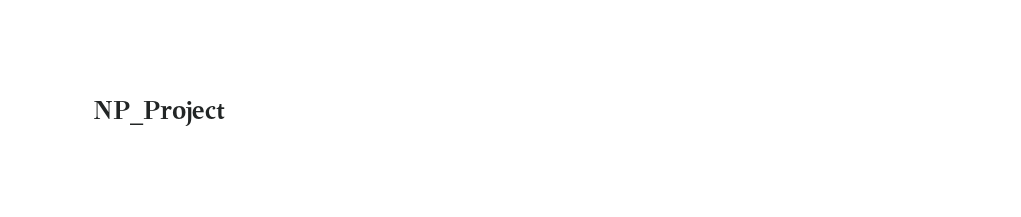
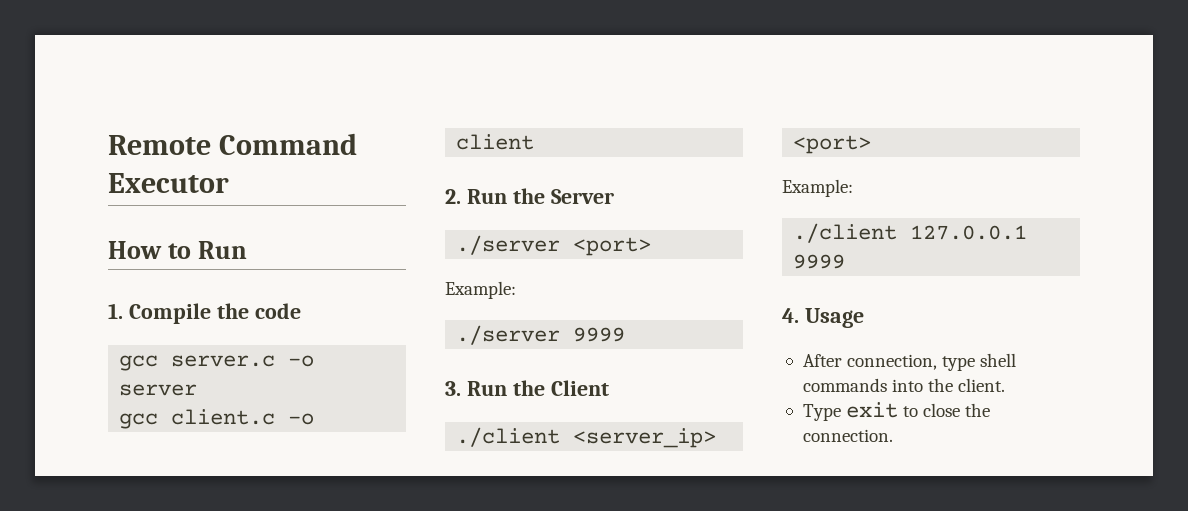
[93,101,225,126] NP_Project -> [108,133,357,155] [108,173,229,193] [108,241,247,259] [108,303,301,324] [119,355,315,371] [119,384,198,396] [119,409,315,429] [456,134,535,150] [445,188,614,204] [456,235,652,256] [445,281,516,299] [456,325,626,345] [445,380,609,396] [456,427,717,448] [793,135,872,154] [782,179,853,197] [793,223,1028,243] [793,254,846,269] [782,308,864,328] [802,353,1017,371] [802,378,1006,392] [802,402,991,421] [802,429,893,442] Remote Command Executor // How to Run // 1. Compile the code // gcc server.c -o server // gcc client.c -o client // 2. Run the Server // ./server <port> // Example: // ./server 9999 // 3. Run the Client // ./client <server_ip> <port> // Example: // ./client 127.0.0.1 9999 // 4. Usage // After connection, type shell commands into the client. // Type exit to close the connection.

